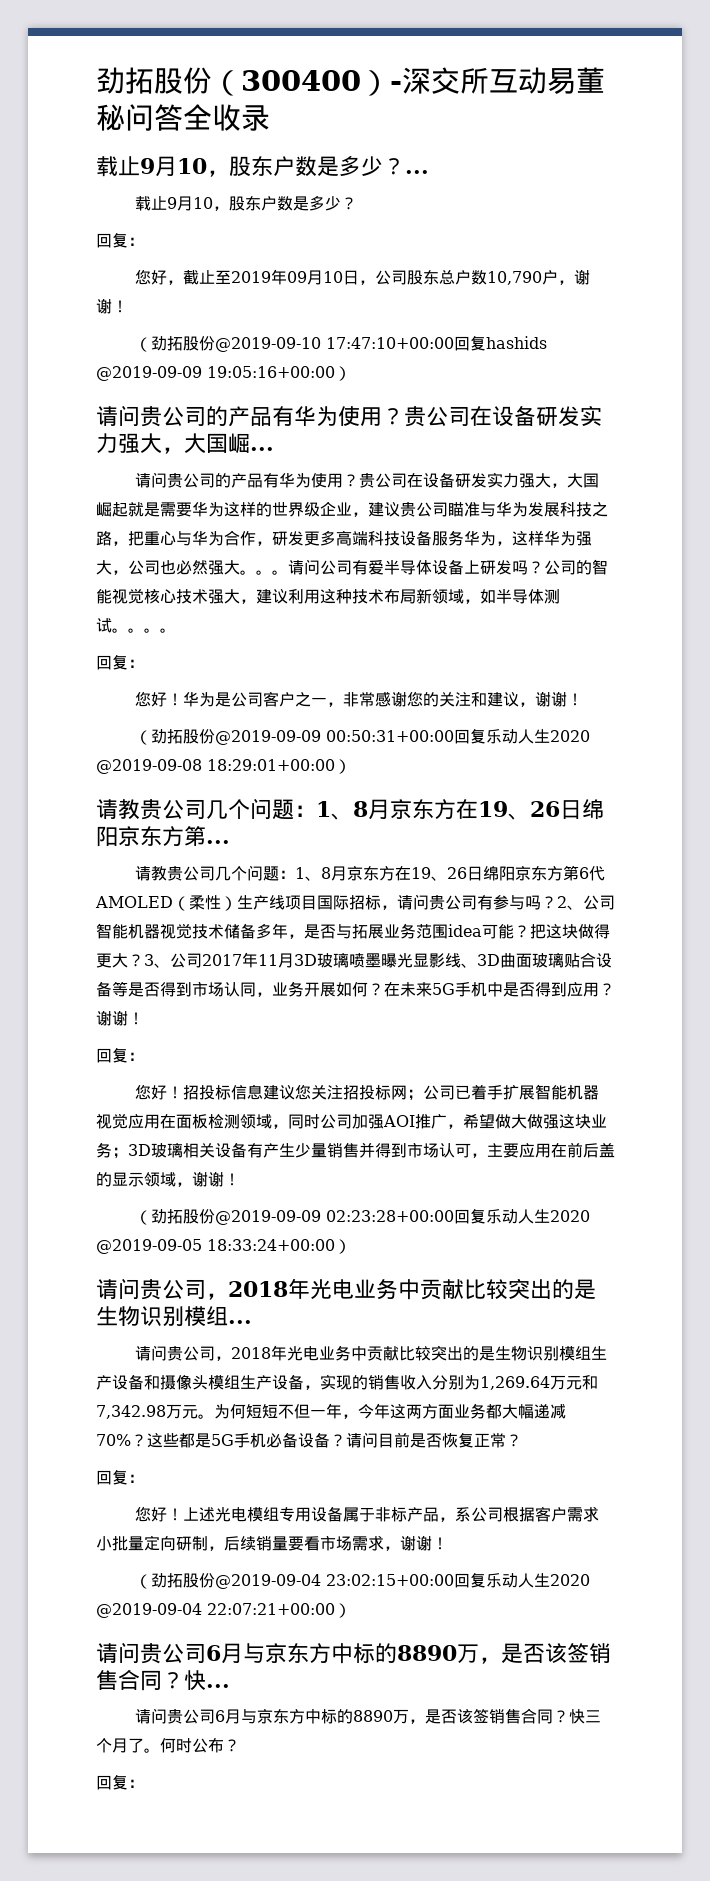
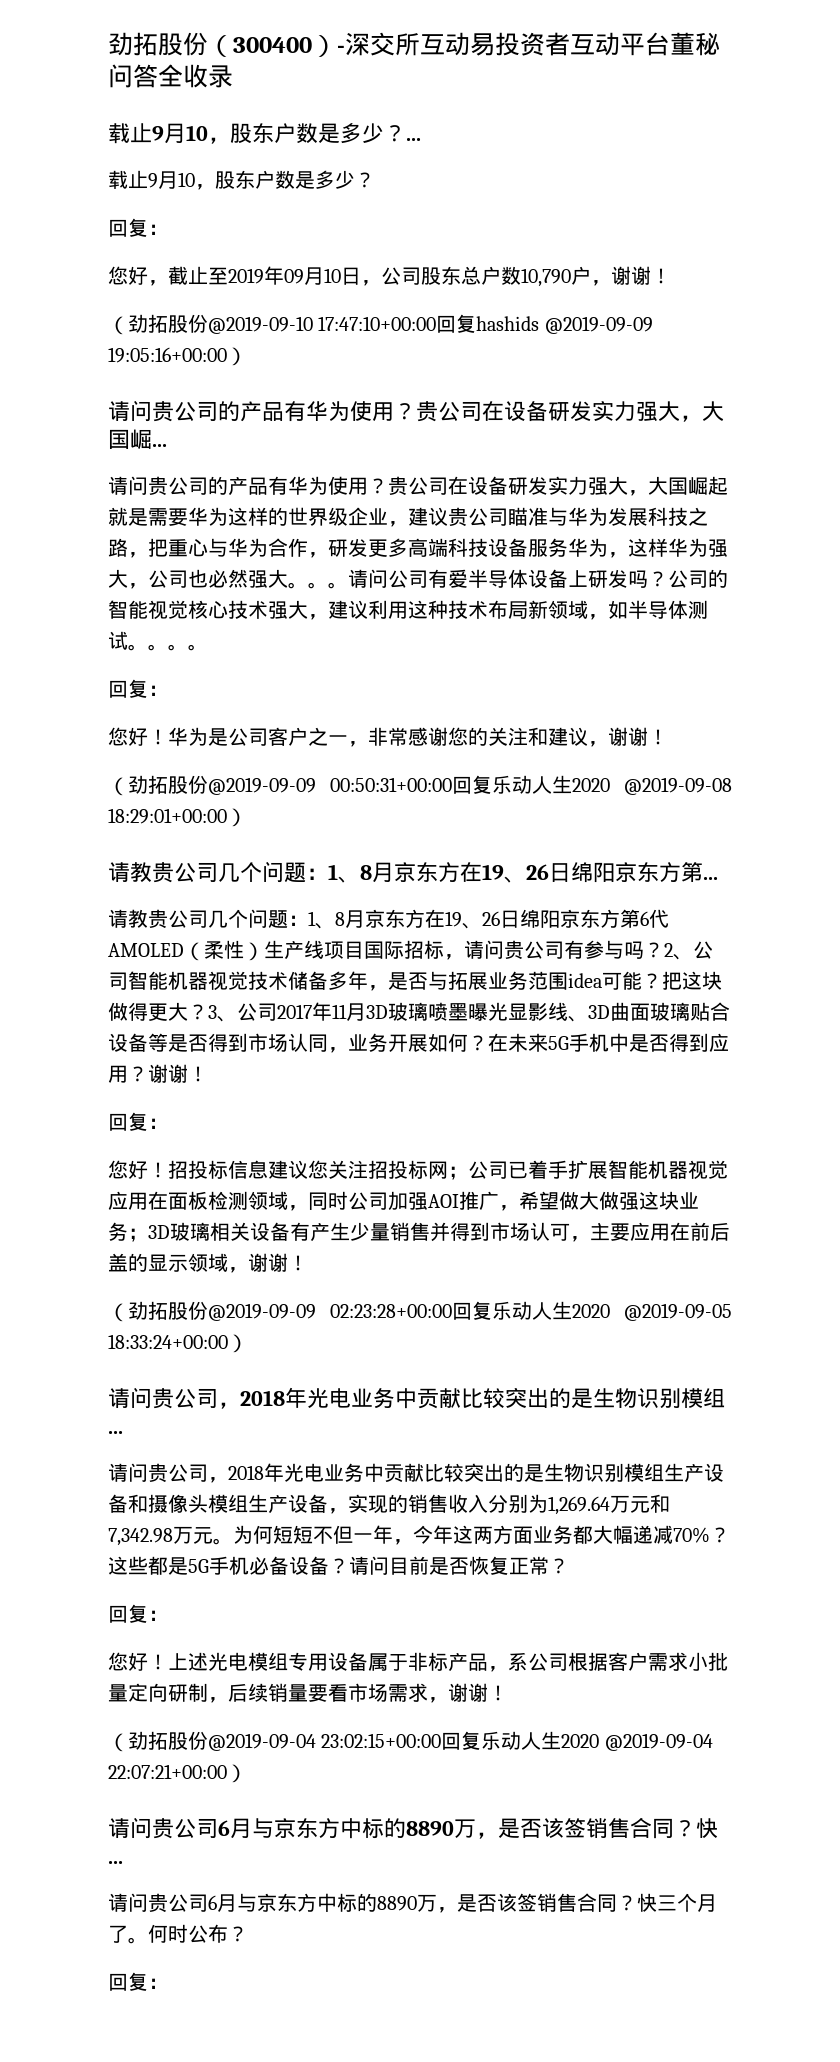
(576, 81) none -> [495,32,670,56] 投资者互动平台

